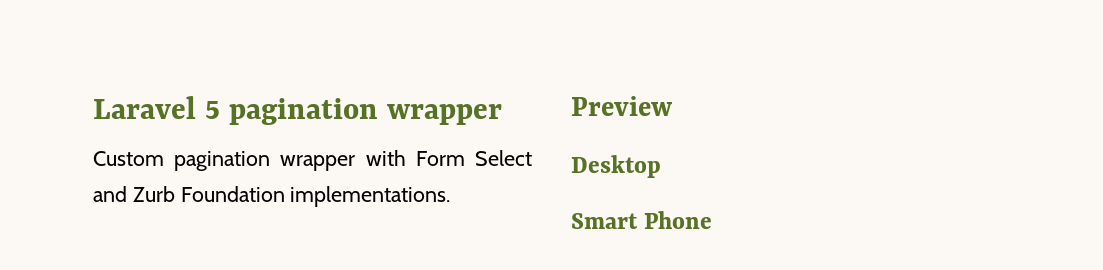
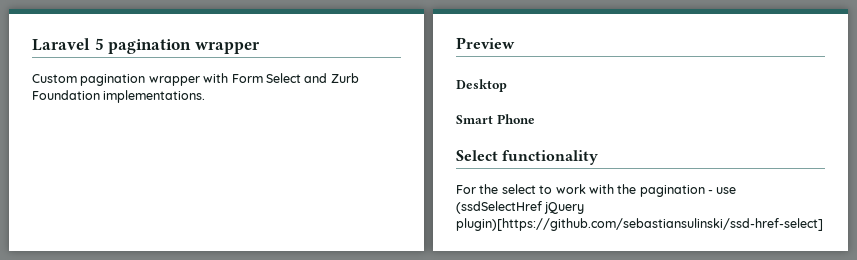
(713, 220) none -> [456,150,599,165] [456,184,737,197] [456,201,585,214] [456,218,823,231] // Select functionality // For the select to work with the pagination - use (ssdSelectHref jQuery plugin)[https://github.com/sebastiansulinski/ssd-href-select]

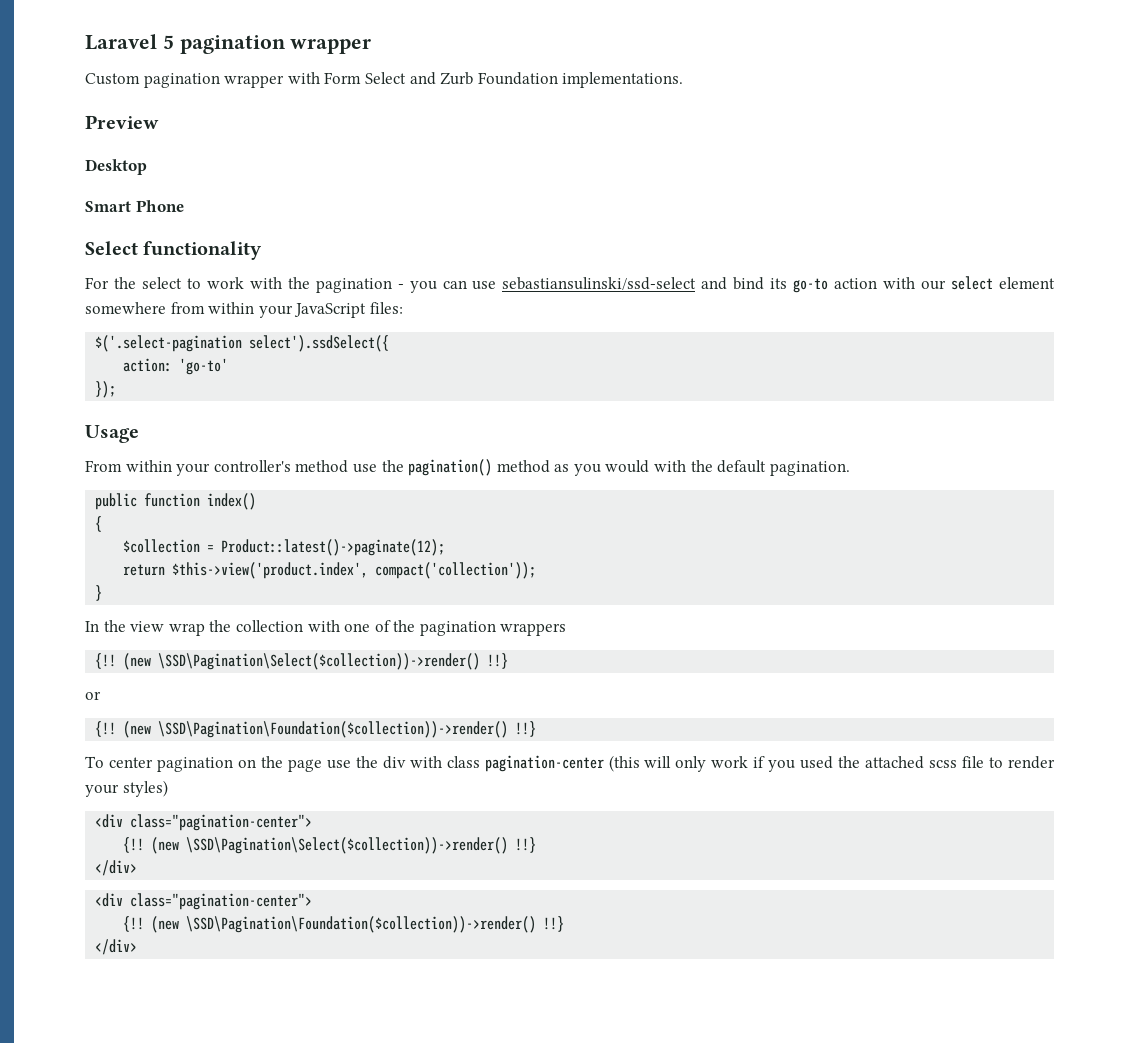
[716,187,737,194] [456,201,585,214] [456,218,823,231] use (ssdSelectHref jQuery plugin)[https://github.com/sebastiansulinski/ssd-href-select] -> [409,276,1056,293] [85,302,403,318] [95,335,390,352] [123,358,229,375] [95,381,117,398] [85,425,139,443] [85,459,850,476] [95,493,257,510] [95,516,103,532] [123,539,446,556] [123,562,537,579] [95,585,103,601] [85,620,567,636] [95,653,509,670] [85,691,101,700] [95,721,537,738] [85,755,1056,772] [85,780,168,797] [95,814,313,831] [123,837,537,854] [95,860,138,876] [95,893,313,910] [123,916,565,933] [95,939,138,955] you can use sebastiansulinski/ssd-select and bind its go-to action with our select element somewhere from within your JavaScript files: // $('.select-pagination select').ssdSelect({ // action: 'go-to' // }); // Usage // From within your controller's method use the pagination() method as you would with the default pagination. // public function index() // { // $collection = Product::latest()->paginate(12); // return $this->view('product.index', compact('collection')); // } // In the view wrap the collection with one of the pagination wrappers // {!! (new \SSD\Pagination\Select($collection))->render() !!} // or // {!! (new \SSD\Pagination\Foundation($collection))->render() !!} // To center pagination on the page use the div with class pagination-center (this will only work if you used the attached scss file to render your styles) // <div class="pagination-center"> // {!! (new \SSD\Pagination\Select($collection))->render() !!} // </div> // <div class="pagination-center"> // {!! (new \SSD\Pagination\Foundation($collection))->render() !!} // </div>

